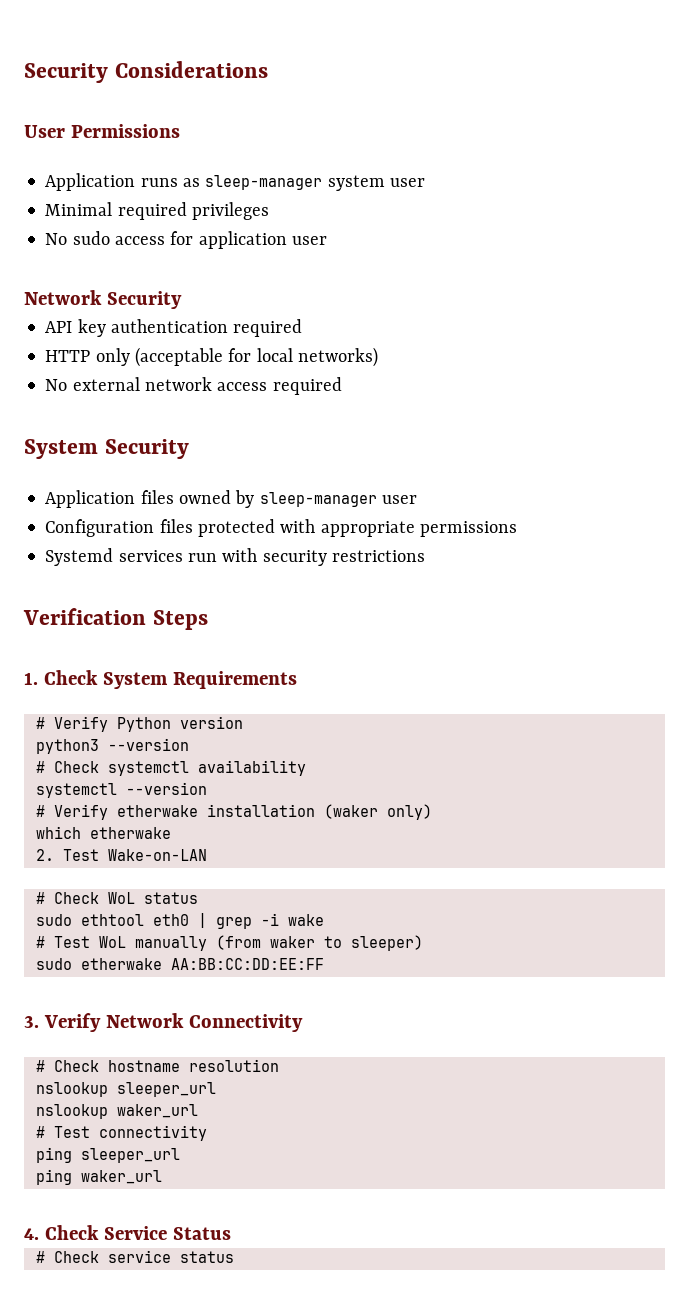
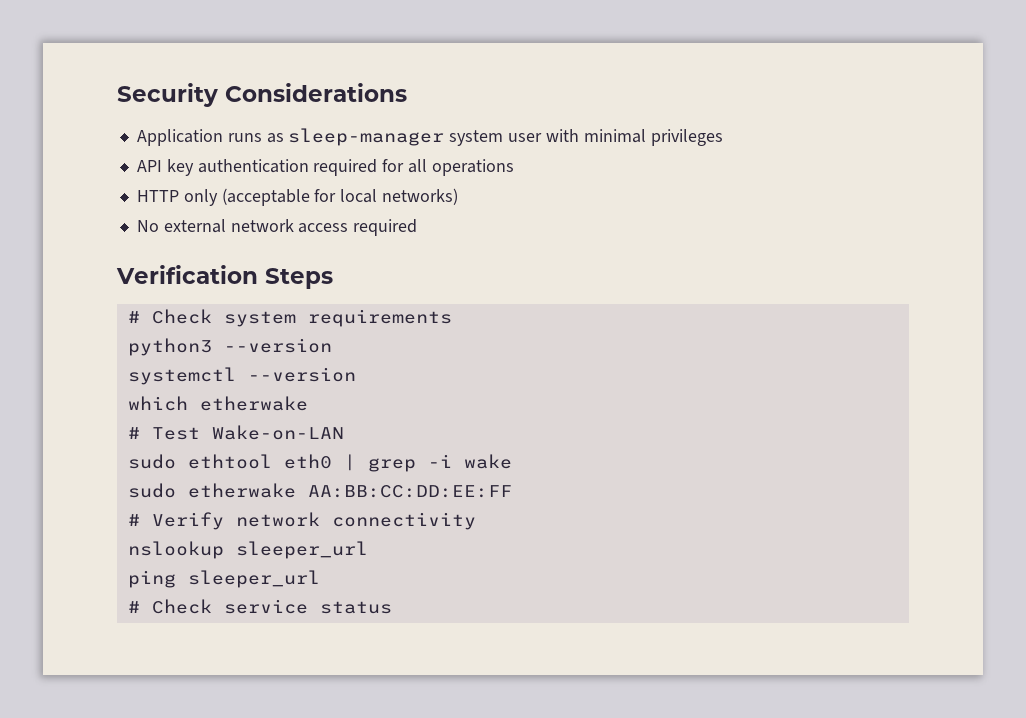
[24,124,180,138] // User Permissions -> (407, 92) none
[45,202,187,220] // Minimal required -> [545,129,646,143] with minimal
[45,231,327,249] [24,290,182,309] // No sudo access for application user // Network Security -> (723, 137) none
(303, 328) none -> [382,159,514,176] for all operations
[24,439,189,459] [45,490,417,508] [45,519,517,537] [45,548,425,566] [23,608,208,630] [24,670,297,689] [35,716,243,732] [35,738,189,754] [35,760,306,776] [35,782,207,798] [35,804,432,820] System Security // Application files owned by sleep-manager user // Configuration files protected with appropriate permissions // Systemd services run with security restrictions // Verification Steps // 1. Check System Requirements // # Verify Python version // python3 --version // # Check systemctl availability // systemctl --version // # Verify etherwake installation (waker only) -> [116,265,333,289] [127,309,452,327] [127,338,332,356] [127,367,356,385] Verification Steps // # Check system requirements // python3 --version // systemctl --version
[35,849,54,861] 2. -> [127,427,140,439] #
[35,892,198,904] // # Check WoL status -> (344, 432) none
[35,935,423,951] [35,958,324,970] [24,1013,303,1032] [35,1059,279,1072] [35,1082,216,1097] [35,1104,198,1119] [35,1125,207,1141] [35,1147,180,1163] [35,1169,162,1185] [24,1225,231,1240] # Test WoL manually (from waker to sleeper) // sudo etherwake AA:BB:CC:DD:EE:FF // 3. Verify Network Connectivity // # Check hostname resolution // nslookup sleeper_url // nslookup waker_url // # Test connectivity // ping sleeper_url // ping waker_url // 4. Check Service Status -> [127,483,512,498] [127,512,476,530] [127,541,368,559] [127,570,320,588] sudo etherwake AA:BB:CC:DD:EE:FF // # Verify network connectivity // nslookup sleeper_url // ping sleeper_url

